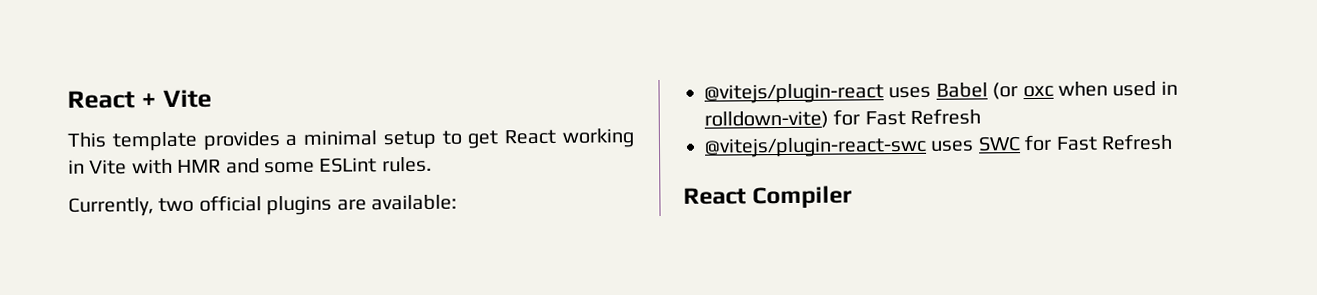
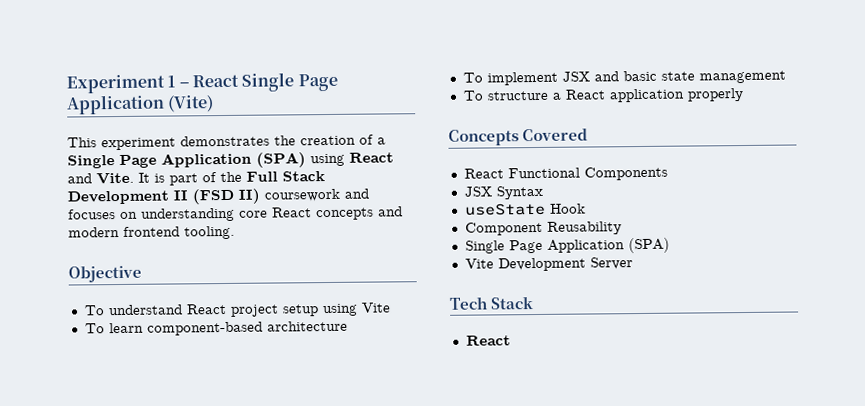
[67,89,212,109] [67,128,634,152] [68,156,432,175] [68,194,457,217] [704,80,1178,104] [704,108,982,129] [704,133,1173,158] [683,185,853,209] React + Vite // This template provides a minimal setup to get React working in Vite with HMR and some ESLint rules. // Currently, two official plugins are available: // @vitejs/plugin-react uses Babel (or oxc when used in rolldown-vite) for Fast Refresh // @vitejs/plugin-react-swc uses SWC for Fast Refresh // React Compiler -> [66,72,338,94] [66,94,215,115] [67,134,386,151] [67,152,394,169] [67,171,325,186] [67,188,369,205] [68,206,403,222] [68,225,235,240] [68,265,142,283] [83,302,391,317] [84,320,348,336] [462,70,786,86] [462,88,744,103] [448,128,589,146] [463,166,668,181] [463,185,543,200] [464,202,586,216] [464,221,622,236] [464,237,670,254] [464,257,633,272] [449,296,535,310] [465,335,511,346] Experiment 1 – React Single Page Application (Vite) // This experiment demonstrates the creation of a Single Page Application (SPA) using React and Vite. It is part of the Full Stack Development II (FSD II) coursework and focuses on understanding core React concepts and modern frontend tooling. // Objective // To understand React project setup using Vite // To learn component-based architecture // To implement JSX and basic state management // To structure a React application properly // Concepts Covered // React Functional Components // JSX Syntax // useState Hook // Component Reusability // Single Page Application (SPA) // Vite Development Server // Tech Stack // React

